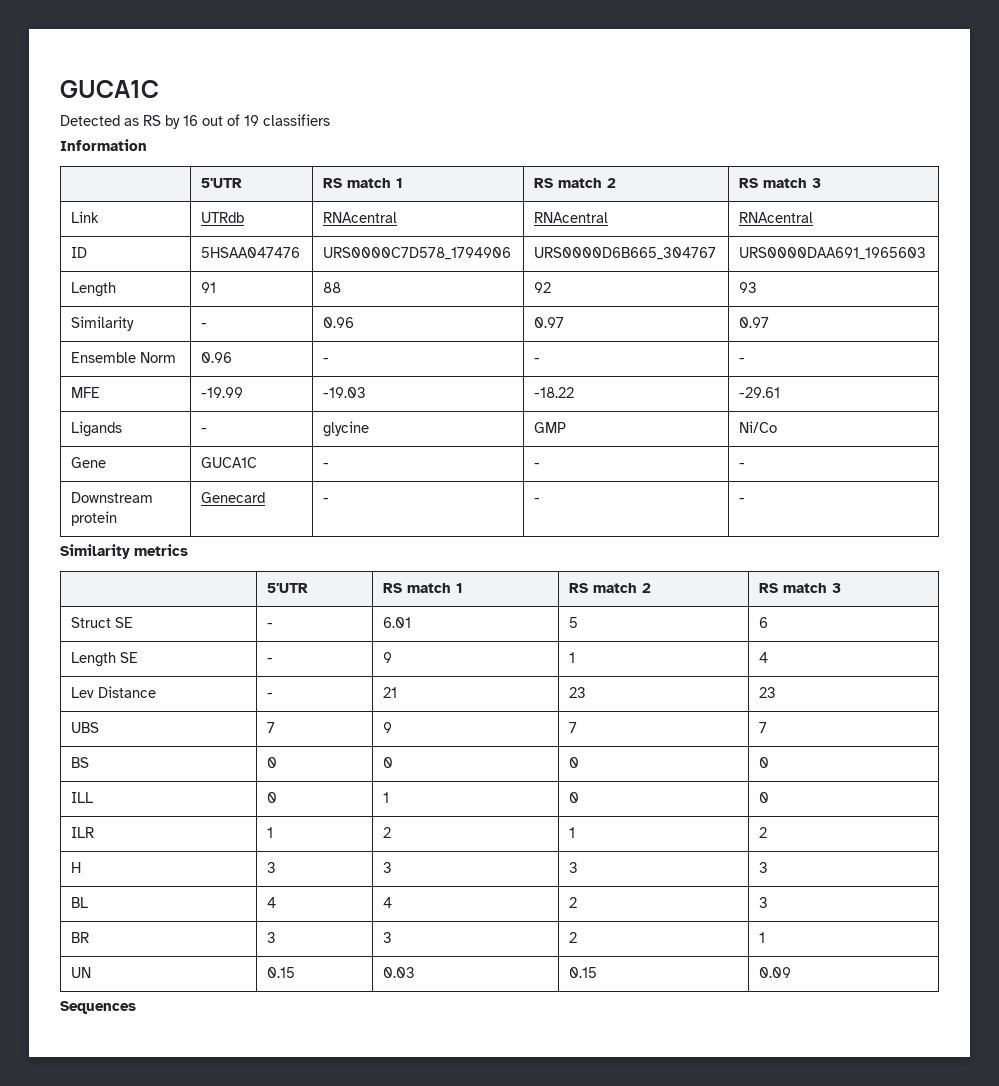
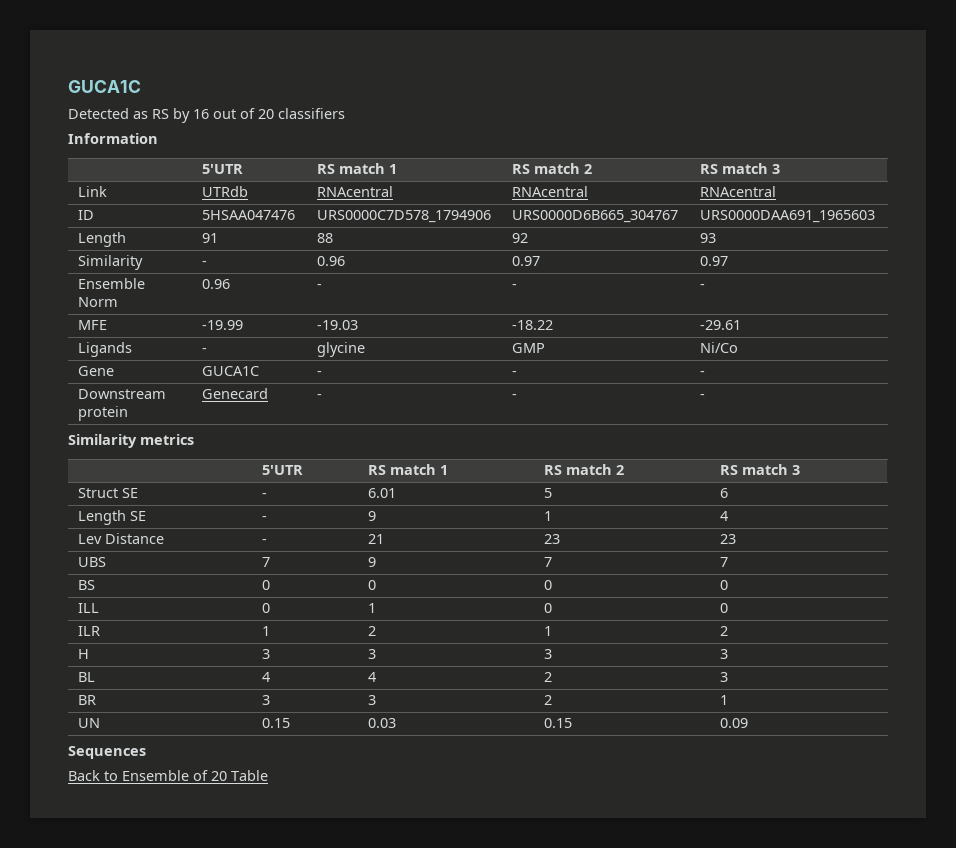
[244,115,259,126] 19 -> [258,109,274,119] 20
(136, 1007) none -> [68,770,268,781] // Back to Ensemble of 20 Table

